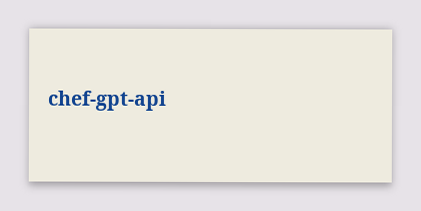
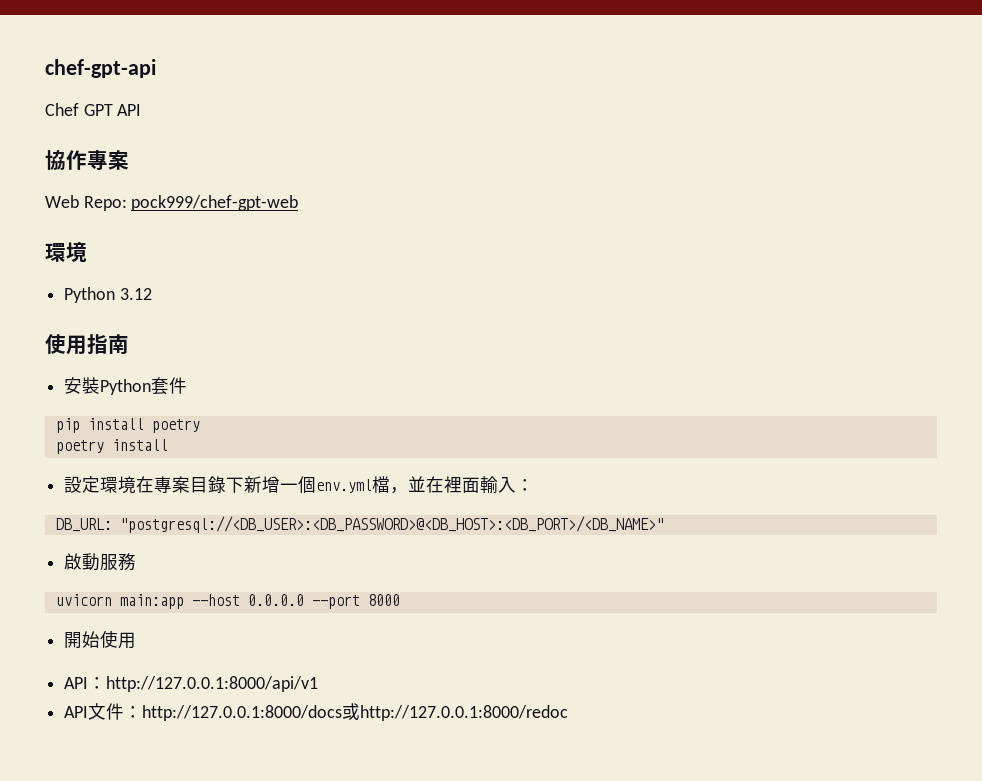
(167, 100) none -> [45,103,142,116] [45,150,129,170] [45,195,299,211] [45,242,87,262] [64,287,152,303] [45,334,129,355] [64,377,188,395] [55,418,200,433] [55,439,168,454] [64,476,535,494] [55,516,664,533] [64,553,137,571] [55,594,400,609] [64,630,137,649] [64,676,319,692] [64,703,569,721] // Chef GPT API // 協作專案 // Web Repo: pock999/chef-gpt-web // 環境 // Python 3.12 // 使用指南 // 安裝Python套件 // pip install poetry // poetry install // 設定環境在專案目錄下新增一個env.yml檔，並在裡面輸入： // DB_URL: "postgresql://<DB_USER>:<DB_PASSWORD>@<DB_HOST>:<DB_PORT>/<DB_NAME>" // 啟動服務 // uvicorn main:app --host 0.0.0.0 --port 8000 // 開始使用 // API：http://127.0.0.1:8000/api/v1 // API文件：http://127.0.0.1:8000/docs或http://127.0.0.1:8000/redoc

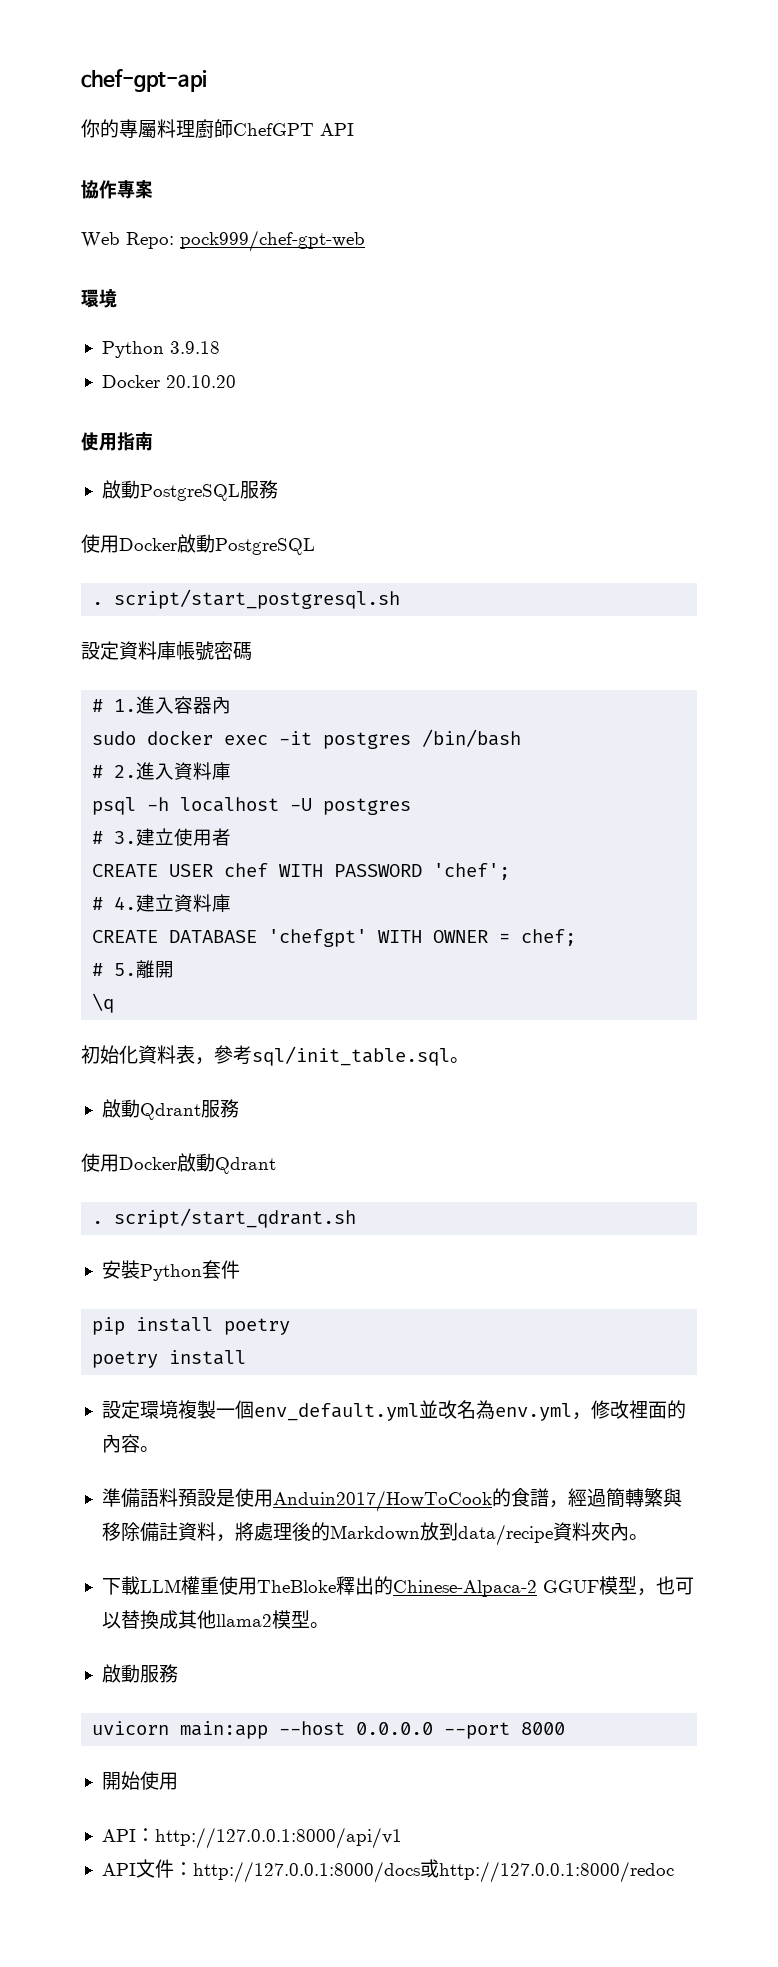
[45,103,113,116] Chef GPT -> [81,119,314,139] 你的專屬料理廚師ChefGPT
[119,288,152,300] 3.12 -> [169,341,220,354] [101,375,236,388] 3.9.18 // Docker 20.10.20
(129, 344) none -> [101,480,278,501] [81,534,315,555] [92,589,401,609] [81,641,252,661] [92,696,232,714] [92,729,522,749] [92,762,232,780] [92,797,412,815] [92,828,232,846] [92,863,511,880] [92,894,232,912] [92,929,577,947] [92,960,175,978] [92,993,115,1013] [81,1045,469,1066] [101,1099,239,1120] [81,1153,276,1174] [92,1208,357,1228] // 啟動PostgreSQL服務 // 使用Docker啟動PostgreSQL // . script/start_postgresql.sh // 設定資料庫帳號密碼 // # 1.進入容器內 // sudo docker exec -it postgres /bin/bash // # 2.進入資料庫 // psql -h localhost -U postgres // # 3.建立使用者 // CREATE USER chef WITH PASSWORD 'chef'; // # 4.建立資料庫 // CREATE DATABASE 'chefgpt' WITH OWNER = chef; // # 5.離開 // \q // 初始化資料表，參考sql/init_table.sql。 // 啟動Qdrant服務 // 使用Docker啟動Qdrant // . script/start_qdrant.sh
[136,476,535,494] [55,516,664,533] 在專案目錄下新增一個env.yml檔，並在裡面輸入： // DB_URL: "postgresql://<DB_USER>:<DB_PASSWORD>@<DB_HOST>:<DB_PORT>/<DB_NAME>" -> [177,1400,686,1421] [101,1434,159,1453] [101,1488,682,1512] [101,1522,648,1546] [101,1576,694,1597] [101,1610,329,1630] 複製一個env_default.yml並改名為env.yml，修改裡面的內容。 // 準備語料預設是使用Anduin2017/HowToCook的食譜，經過簡轉繁與移除備註資料，將處理後的Markdown放到data/recipe資料夾內。 // 下載LLM權重使用TheBloke釋出的Chinese-Alpaca-2 GGUF模型，也可以替換成其他llama2模型。

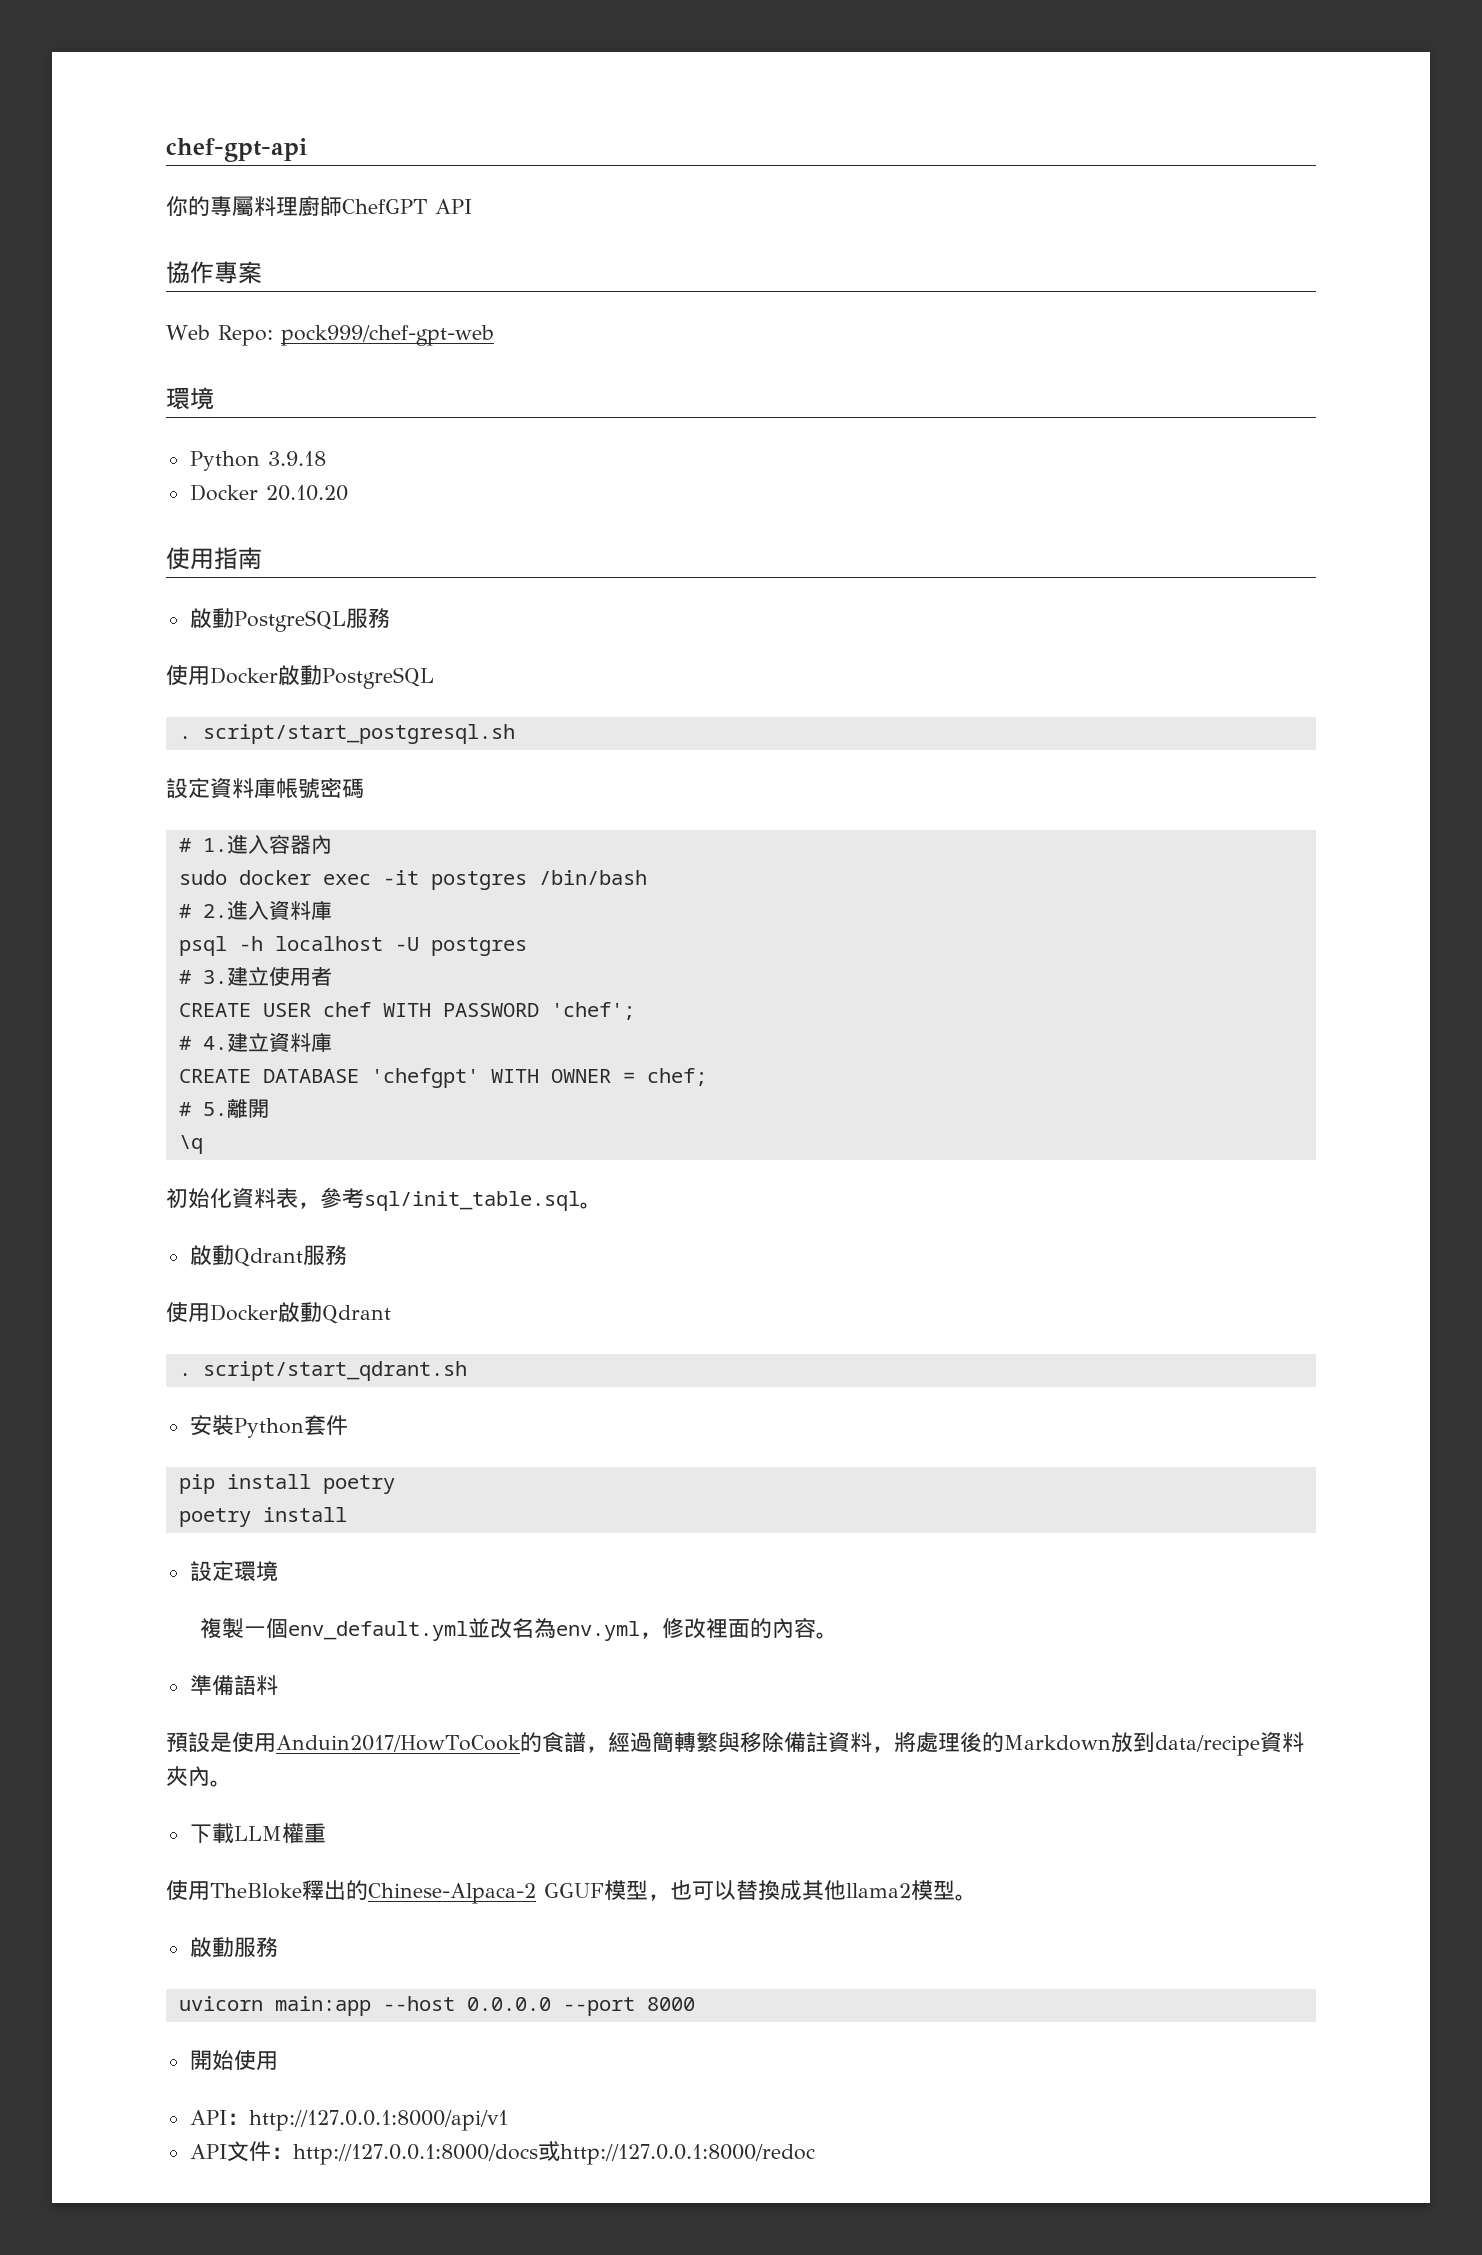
(178, 1409) none -> (278, 1571) //
(178, 1497) none -> (278, 1685) //
(219, 1585) none -> (326, 1833) //

